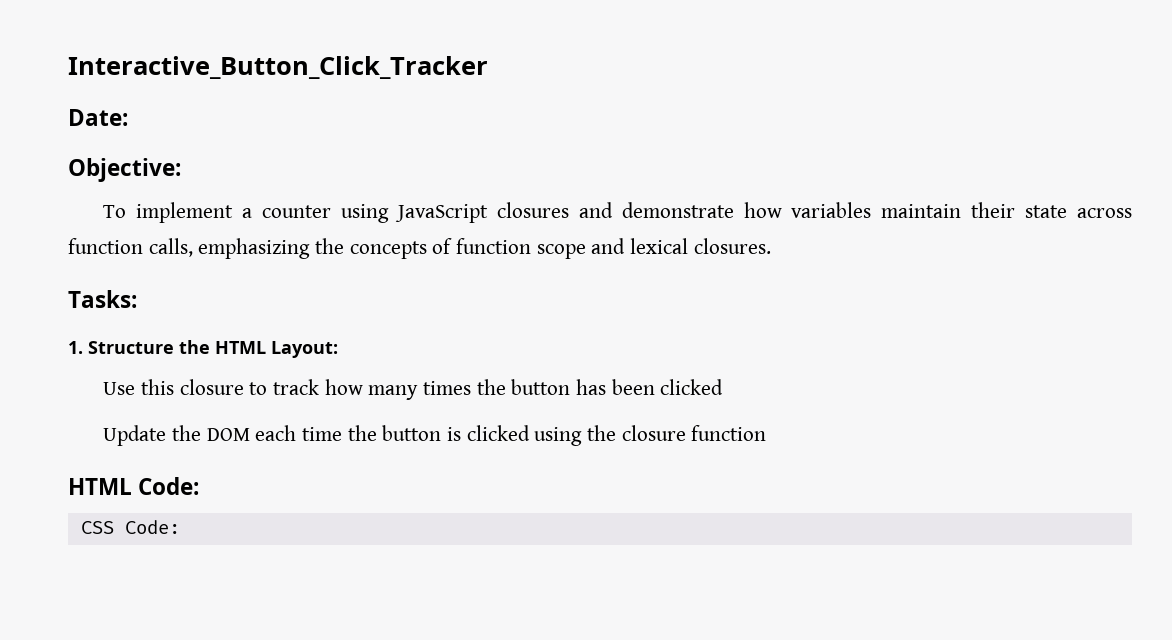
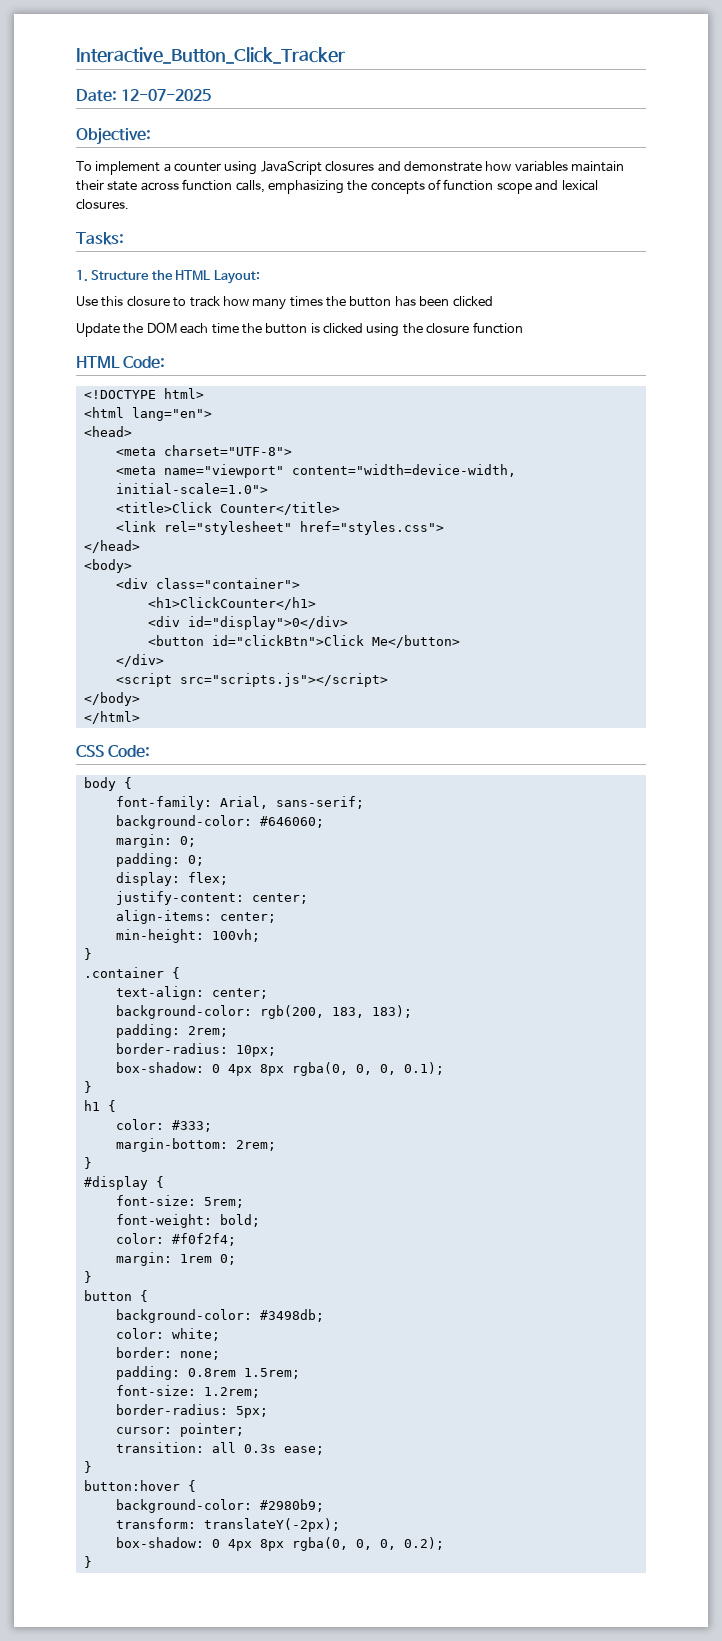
(128, 117) none -> [121,89,212,101] 12-07-2025
[80,520,180,534] CSS Code: -> [83,388,204,399] [83,407,212,421] [83,426,132,437] [115,445,292,456] [115,464,516,478] [115,483,268,494] [115,502,340,515] [115,521,444,535] [83,540,140,553] [83,559,132,573] [115,578,300,589] [147,597,316,610] [147,616,348,630] [147,635,460,648] [115,654,164,667] [115,673,388,687] [83,692,140,706] [83,711,140,724] [76,745,151,758] [83,777,132,791] [115,796,364,810] [115,815,324,829] [115,834,196,848] [115,853,204,867] [115,872,228,886] [115,891,308,905] [115,910,276,924] [115,929,260,943] [83,948,92,960] [83,967,180,979] [115,986,268,1000] [115,1005,412,1019] [115,1024,228,1038] [115,1043,276,1057] [115,1062,444,1076] [83,1081,92,1093] [83,1100,116,1112] [115,1119,212,1132] [115,1138,276,1152] [83,1157,92,1169] [83,1176,164,1190] [115,1195,244,1208] [115,1214,260,1228] [115,1233,236,1246] [115,1252,236,1266] [83,1271,92,1283] [83,1290,148,1302] [115,1309,324,1323] [115,1328,220,1341] [115,1347,220,1360] [115,1366,300,1380] [115,1385,260,1398] [115,1404,268,1418] [115,1423,244,1437] [115,1442,324,1455] [83,1461,92,1473] [83,1480,196,1492] [115,1499,324,1513] [115,1518,340,1532] [115,1537,444,1551] [83,1556,92,1568] <!DOCTYPE html> // <html lang="en"> // <head> // <meta charset="UTF-8"> // <meta name="viewport" content="width=device-width, initial-scale=1.0"> // <title>Click Counter</title> // <link rel="stylesheet" href="styles.css"> // </head> // <body> // <div class="container"> // <h1>ClickCounter</h1> // <div id="display">0</div> // <button id="clickBtn">Click Me</button> // </div> // <script src="scripts.js"></script> // </body> // </html> // CSS Code: // body { // font-family: Arial, sans-serif; // background-color: #646060; // margin: 0; // padding: 0; // display: flex; // justify-content: center; // align-items: center; // min-height: 100vh; // } // .container { // text-align: center; // background-color: rgb(200, 183, 183); // padding: 2rem; // border-radius: 10px; // box-shadow: 0 4px 8px rgba(0, 0, 0, 0.1); // } // h1 { // color: #333; // margin-bottom: 2rem; // } // #display { // font-size: 5rem; // font-weight: bold; // color: #f0f2f4; // margin: 1rem 0; // } // button { // background-color: #3498db; // color: white; // border: none; // padding: 0.8rem 1.5rem; // font-size: 1.2rem; // border-radius: 5px; // cursor: pointer; // transition: all 0.3s ease; // } // button:hover { // background-color: #2980b9; // transform: translateY(-2px); // box-shadow: 0 4px 8px rgba(0, 0, 0, 0.2); // }

